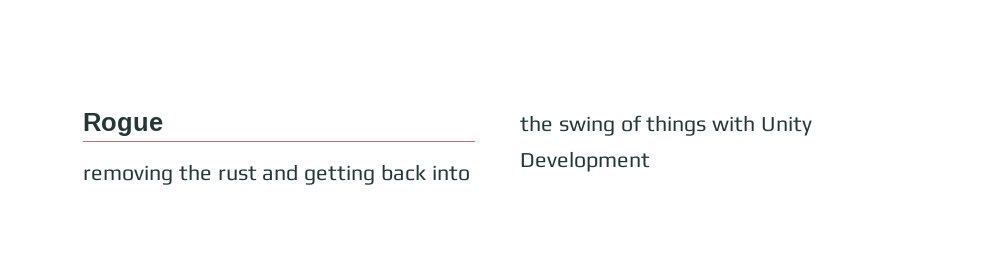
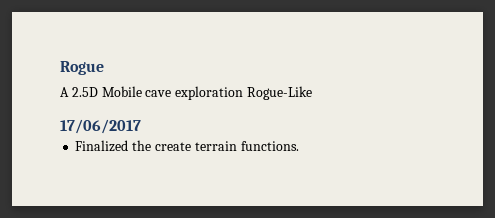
[83,164,470,185] [520,115,813,136] [520,151,650,172] removing the rust and getting back into the swing of things with Unity Development -> [60,86,312,100] [60,119,141,134] [75,140,299,152] A 2.5D Mobile cave exploration Rogue-Like // 17/06/2017 // Finalized the create terrain functions.

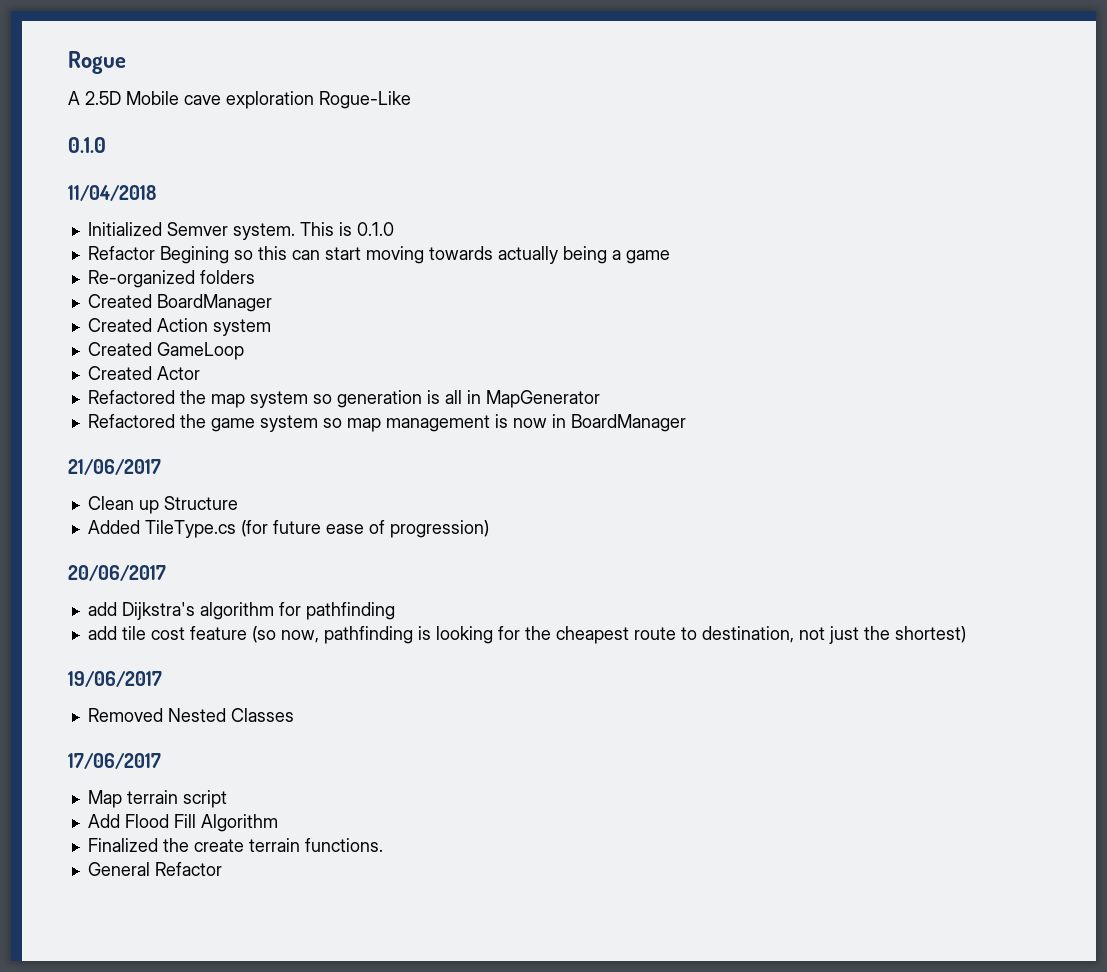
[60,119,141,134] 17/06/2017 -> [68,137,106,153] [68,185,156,201] [87,222,394,240] [87,246,670,264] [87,270,255,288] [87,294,272,312] [87,318,271,336] [87,342,244,360] [87,366,200,380] [87,390,600,408] [87,414,686,432] [68,459,161,475] [87,496,238,514] [87,520,489,538] [68,565,166,581] [87,602,395,620] [87,626,966,644] [68,671,162,687] [87,708,294,722] [68,753,161,769] [87,790,227,808] [87,814,278,832] 0.1.0 // 11/04/2018 // Initialized Semver system. This is 0.1.0 // Refactor Begining so this can start moving towards actually being a game // Re-organized folders // Created BoardManager // Created Action system // Created GameLoop // Created Actor // Refactored the map system so generation is all in MapGenerator // Refactored the game system so map management is now in BoardManager // 21/06/2017 // Clean up Structure // Added TileType.cs (for future ease of progression) // 20/06/2017 // add Dijkstra's algorithm for pathfinding // add tile cost feature (so now, pathfinding is looking for the cheapest route to destination, not just the shortest) // 19/06/2017 // Removed Nested Classes // 17/06/2017 // Map terrain script // Add Flood Fill Algorithm
(299, 146) none -> [87,862,222,876] // General Refactor

